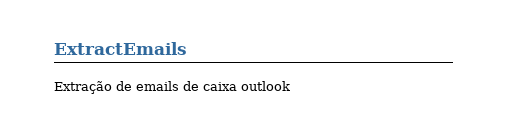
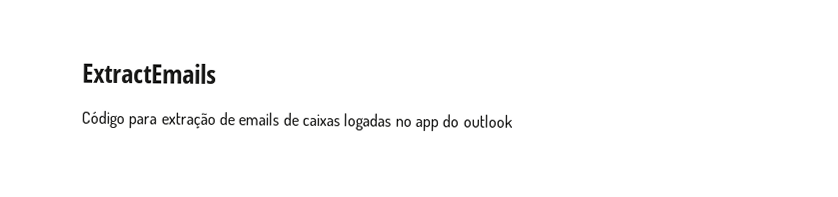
[54,81,237,94] Extração de emails de caixa -> [81,110,460,132] Código para extração de emails de caixas logadas no app do

